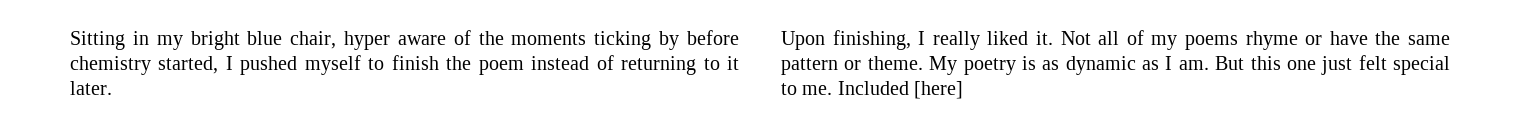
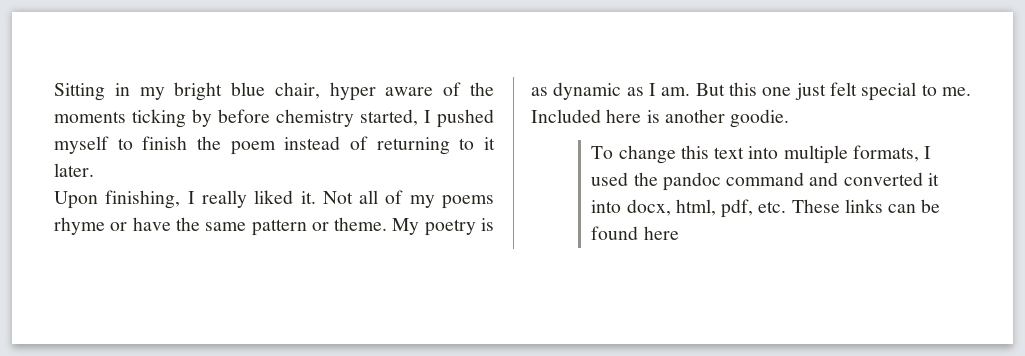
[914,81,964,99] [here] -> [606,109,790,128] [591,145,932,164] [591,172,939,191] [591,199,941,218] [591,226,679,240] here is another goodie. // To change this text into multiple formats, I used the pandoc command and converted it into docx, html, pdf, etc. These links can be found here

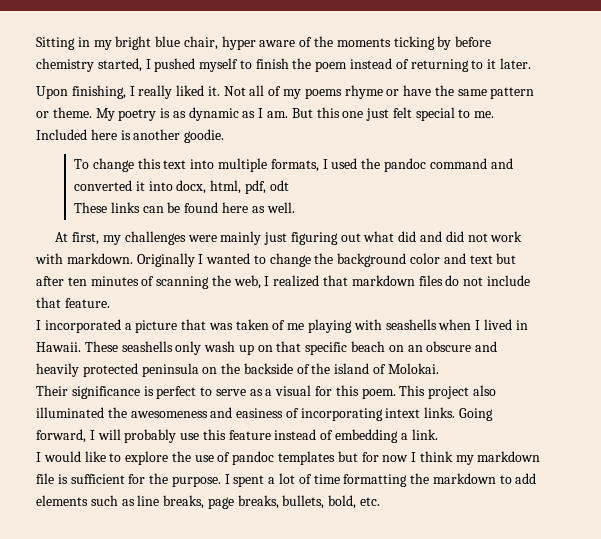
[758,201,787,213] etc. -> [269,180,289,191] odt //
(679, 233) none -> [251,202,295,213] [55,231,523,245] [35,253,517,267] [36,275,530,289] [36,297,110,308] [36,319,528,333] [36,341,498,355] [36,363,439,377] [36,385,496,399] [36,407,494,421] [36,429,438,443] [36,451,541,465] [36,473,537,487] [36,495,381,509] as well. // At first, my challenges were mainly just figuring out what did and did not work with markdown. Originally I wanted to change the background color and text but after ten minutes of scanning the web, I realized that markdown files do not include that feature. // I incorporated a picture that was taken of me playing with seashells when I lived in Hawaii. These seashells only wash up on that specific beach on an obscure and heavily protected peninsula on the backside of the island of Molokai. // Their significance is perfect to serve as a visual for this poem. This project also illuminated the awesomeness and easiness of incorporating intext links. Going forward, I will probably use this feature instead of embedding a link. // I would like to explore the use of pandoc templates but for now I think my markdown file is sufficient for the purpose. I spent a lot of time formatting the markdown to add elements such as line breaks, page breaks, bullets, bold, etc.

